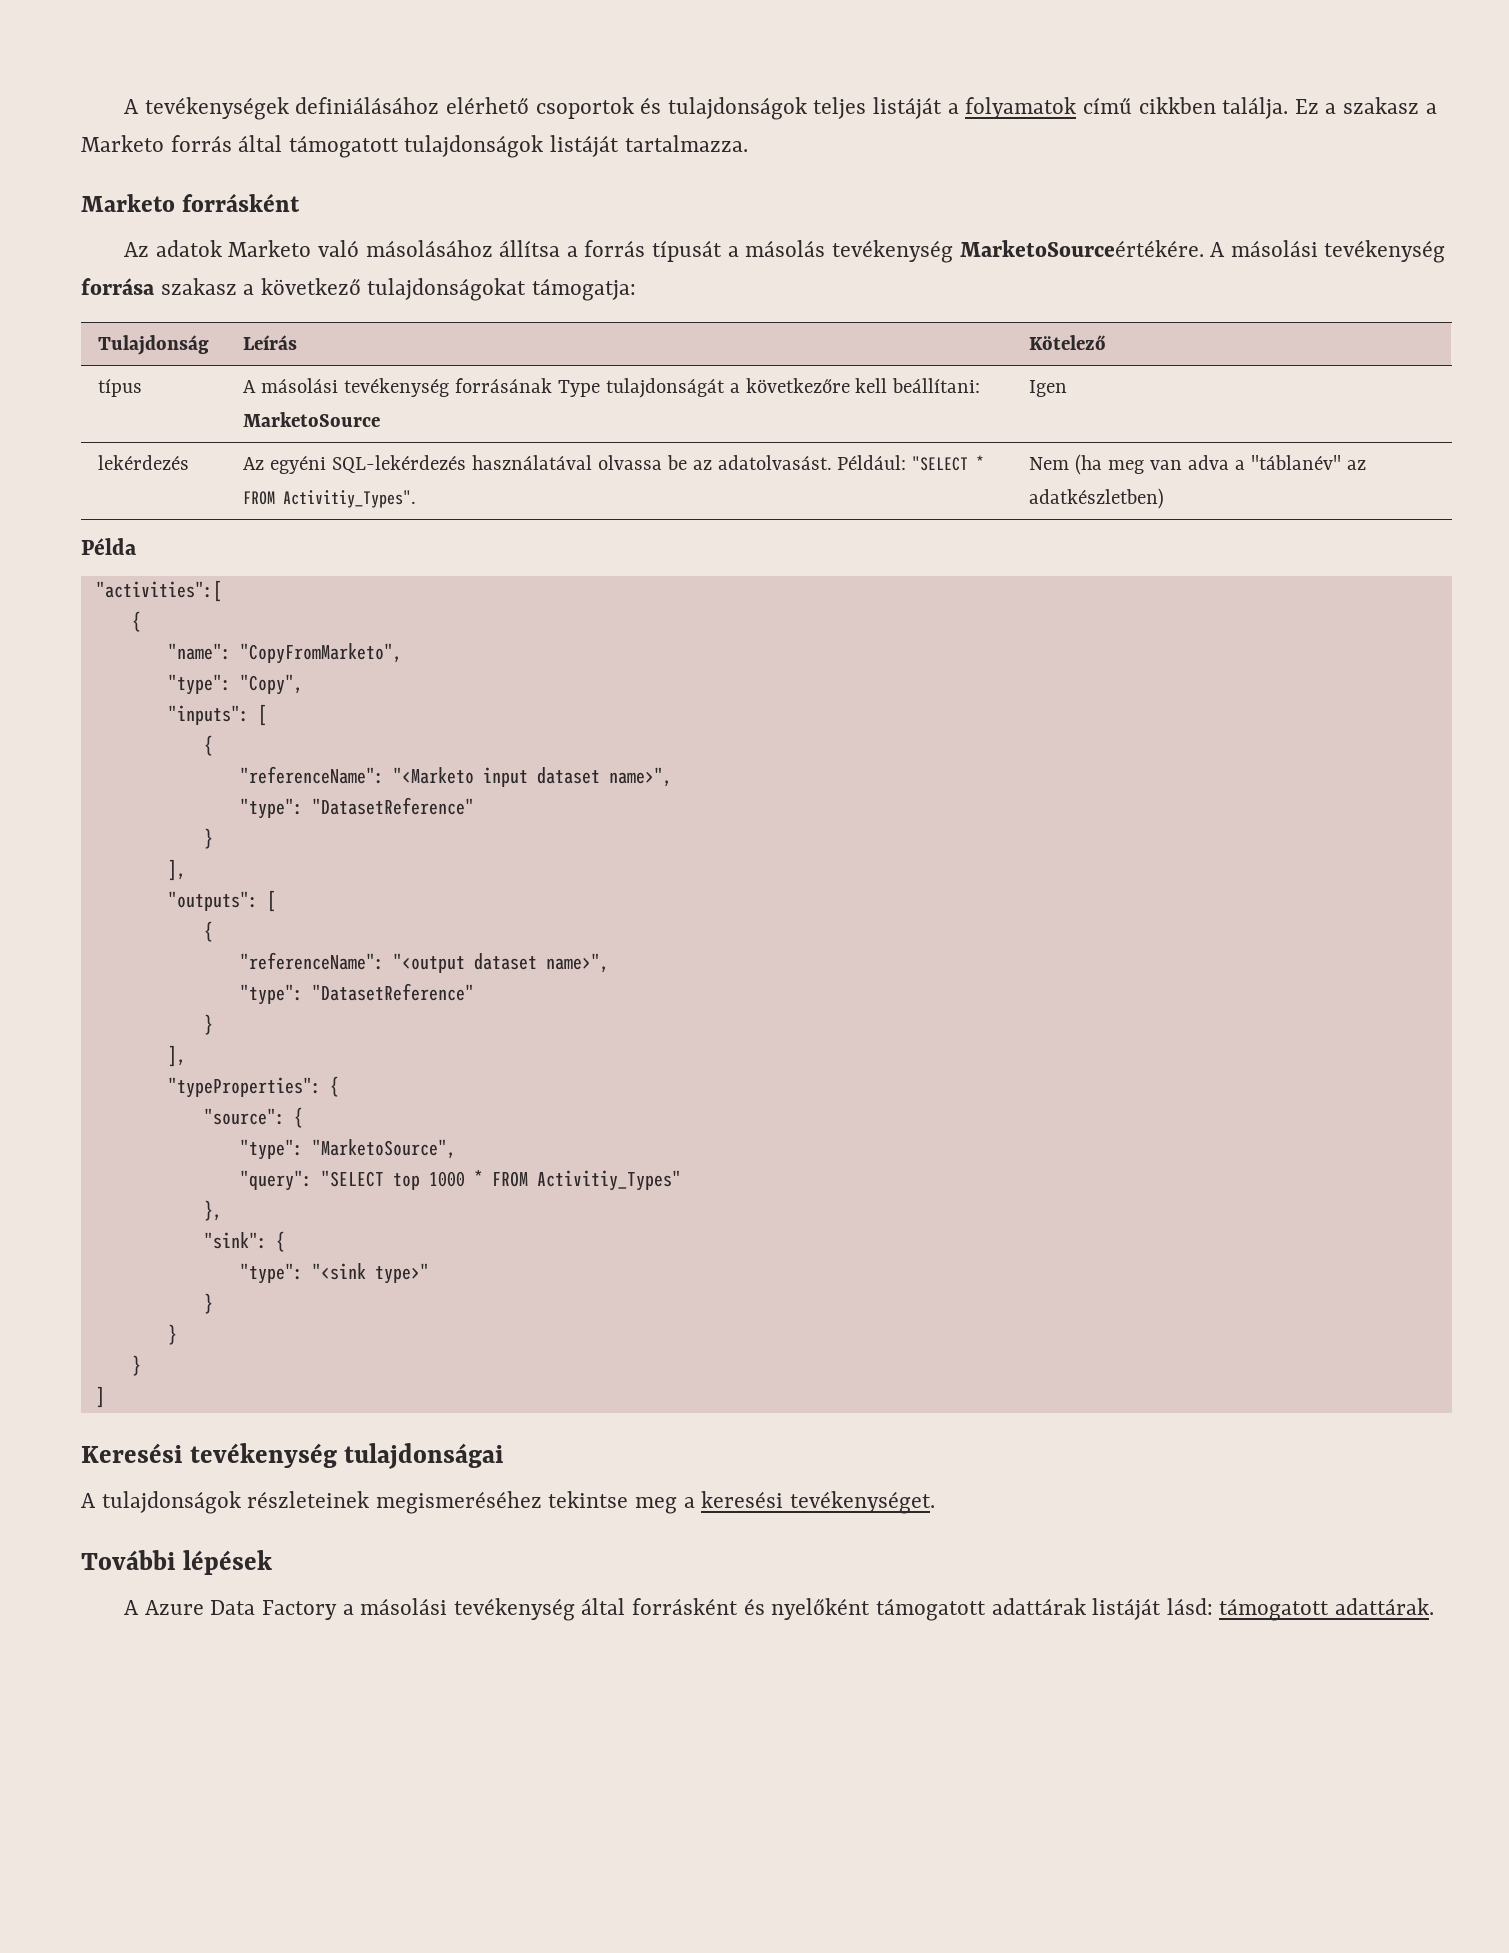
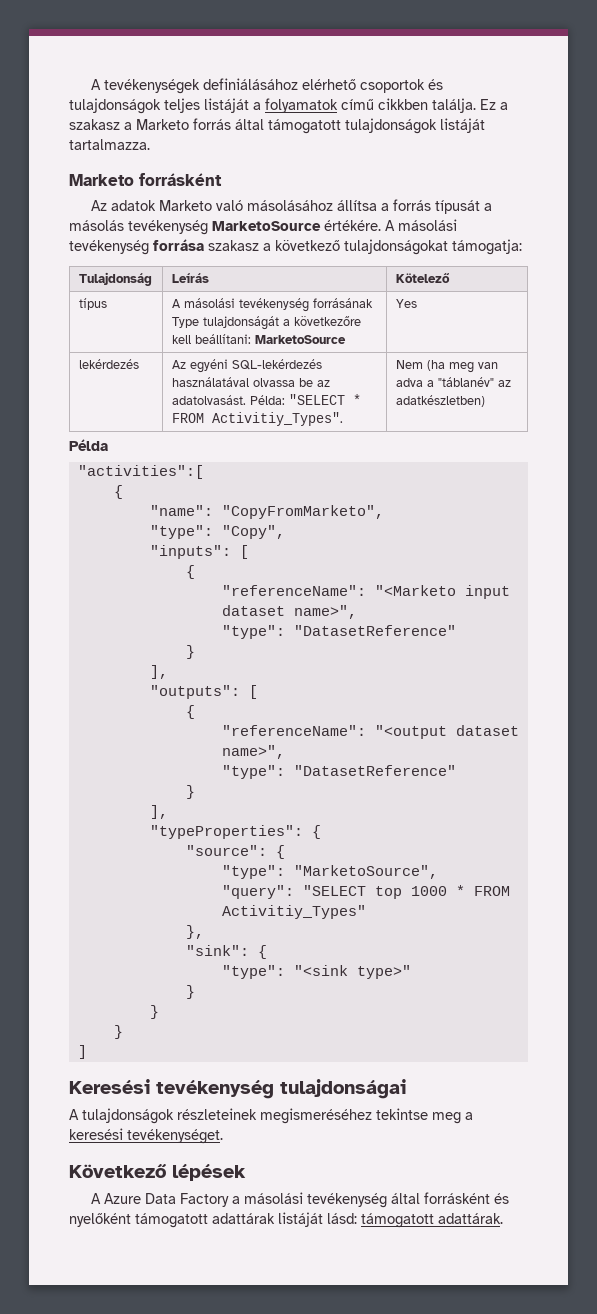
[959,240,1204,257] MarketoSourceértékére. -> [212,220,381,231] MarketoSource értékére.
[1028,380,1067,397] Igen -> [395,299,417,308] Yes
[837,455,907,470] Például: -> [249,395,285,405] Példa:
[81,1550,175,1570] További -> [69,1164,166,1178] Következő

